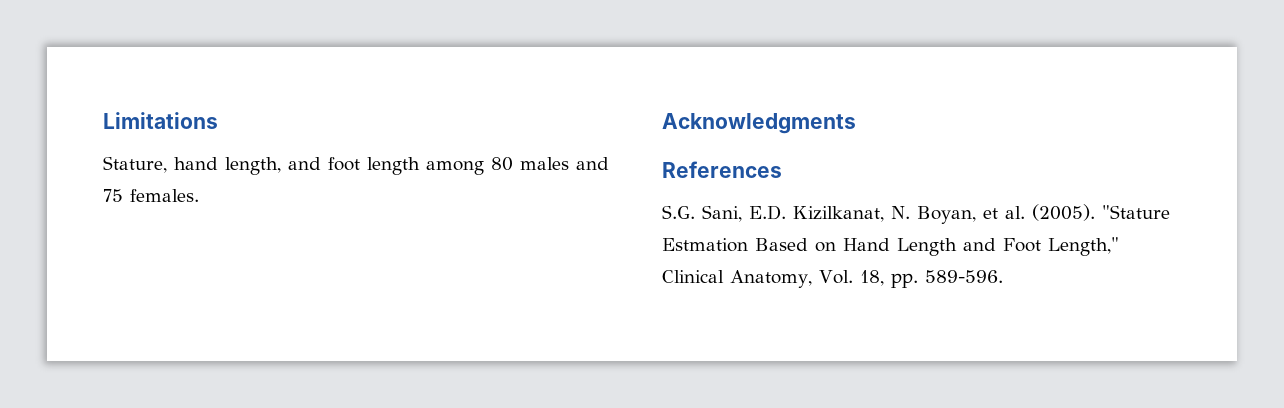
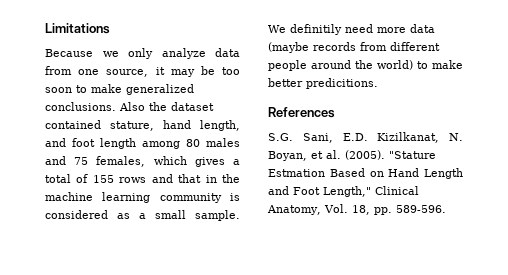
[103,156,167,173] Stature, -> [45,48,240,59] [45,66,240,77] [45,84,194,95] [45,102,214,111] [45,120,154,131] Because we only analyze data from one source, it may be too soon to make generalized conclusions. Also the dataset contained stature,
[130,189,199,202] [662,113,856,134] females. // Acknowledgments -> [96,156,240,167] [45,174,240,183] [45,192,240,203] [45,210,240,221] [268,24,435,35] [268,42,440,53] [268,60,463,71] [268,78,378,89] females, which gives a total of 155 rows and that in the machine learning community is considered as a small sample. We definitily need more data (maybe records from different people around the world) to make better predicitions.

